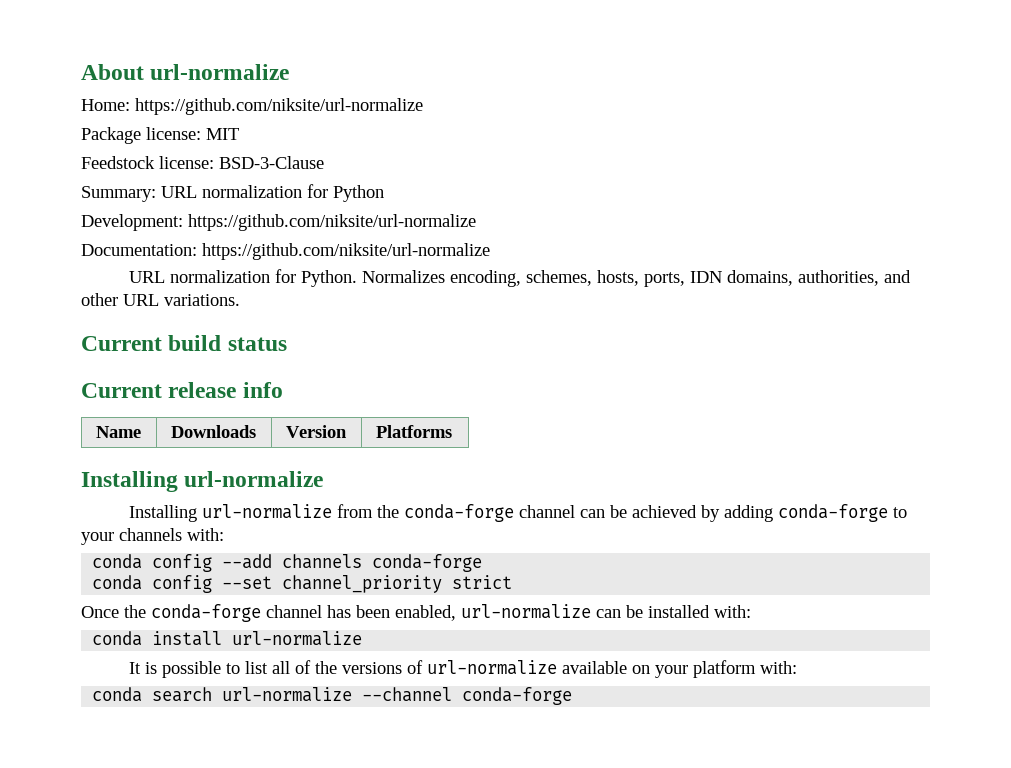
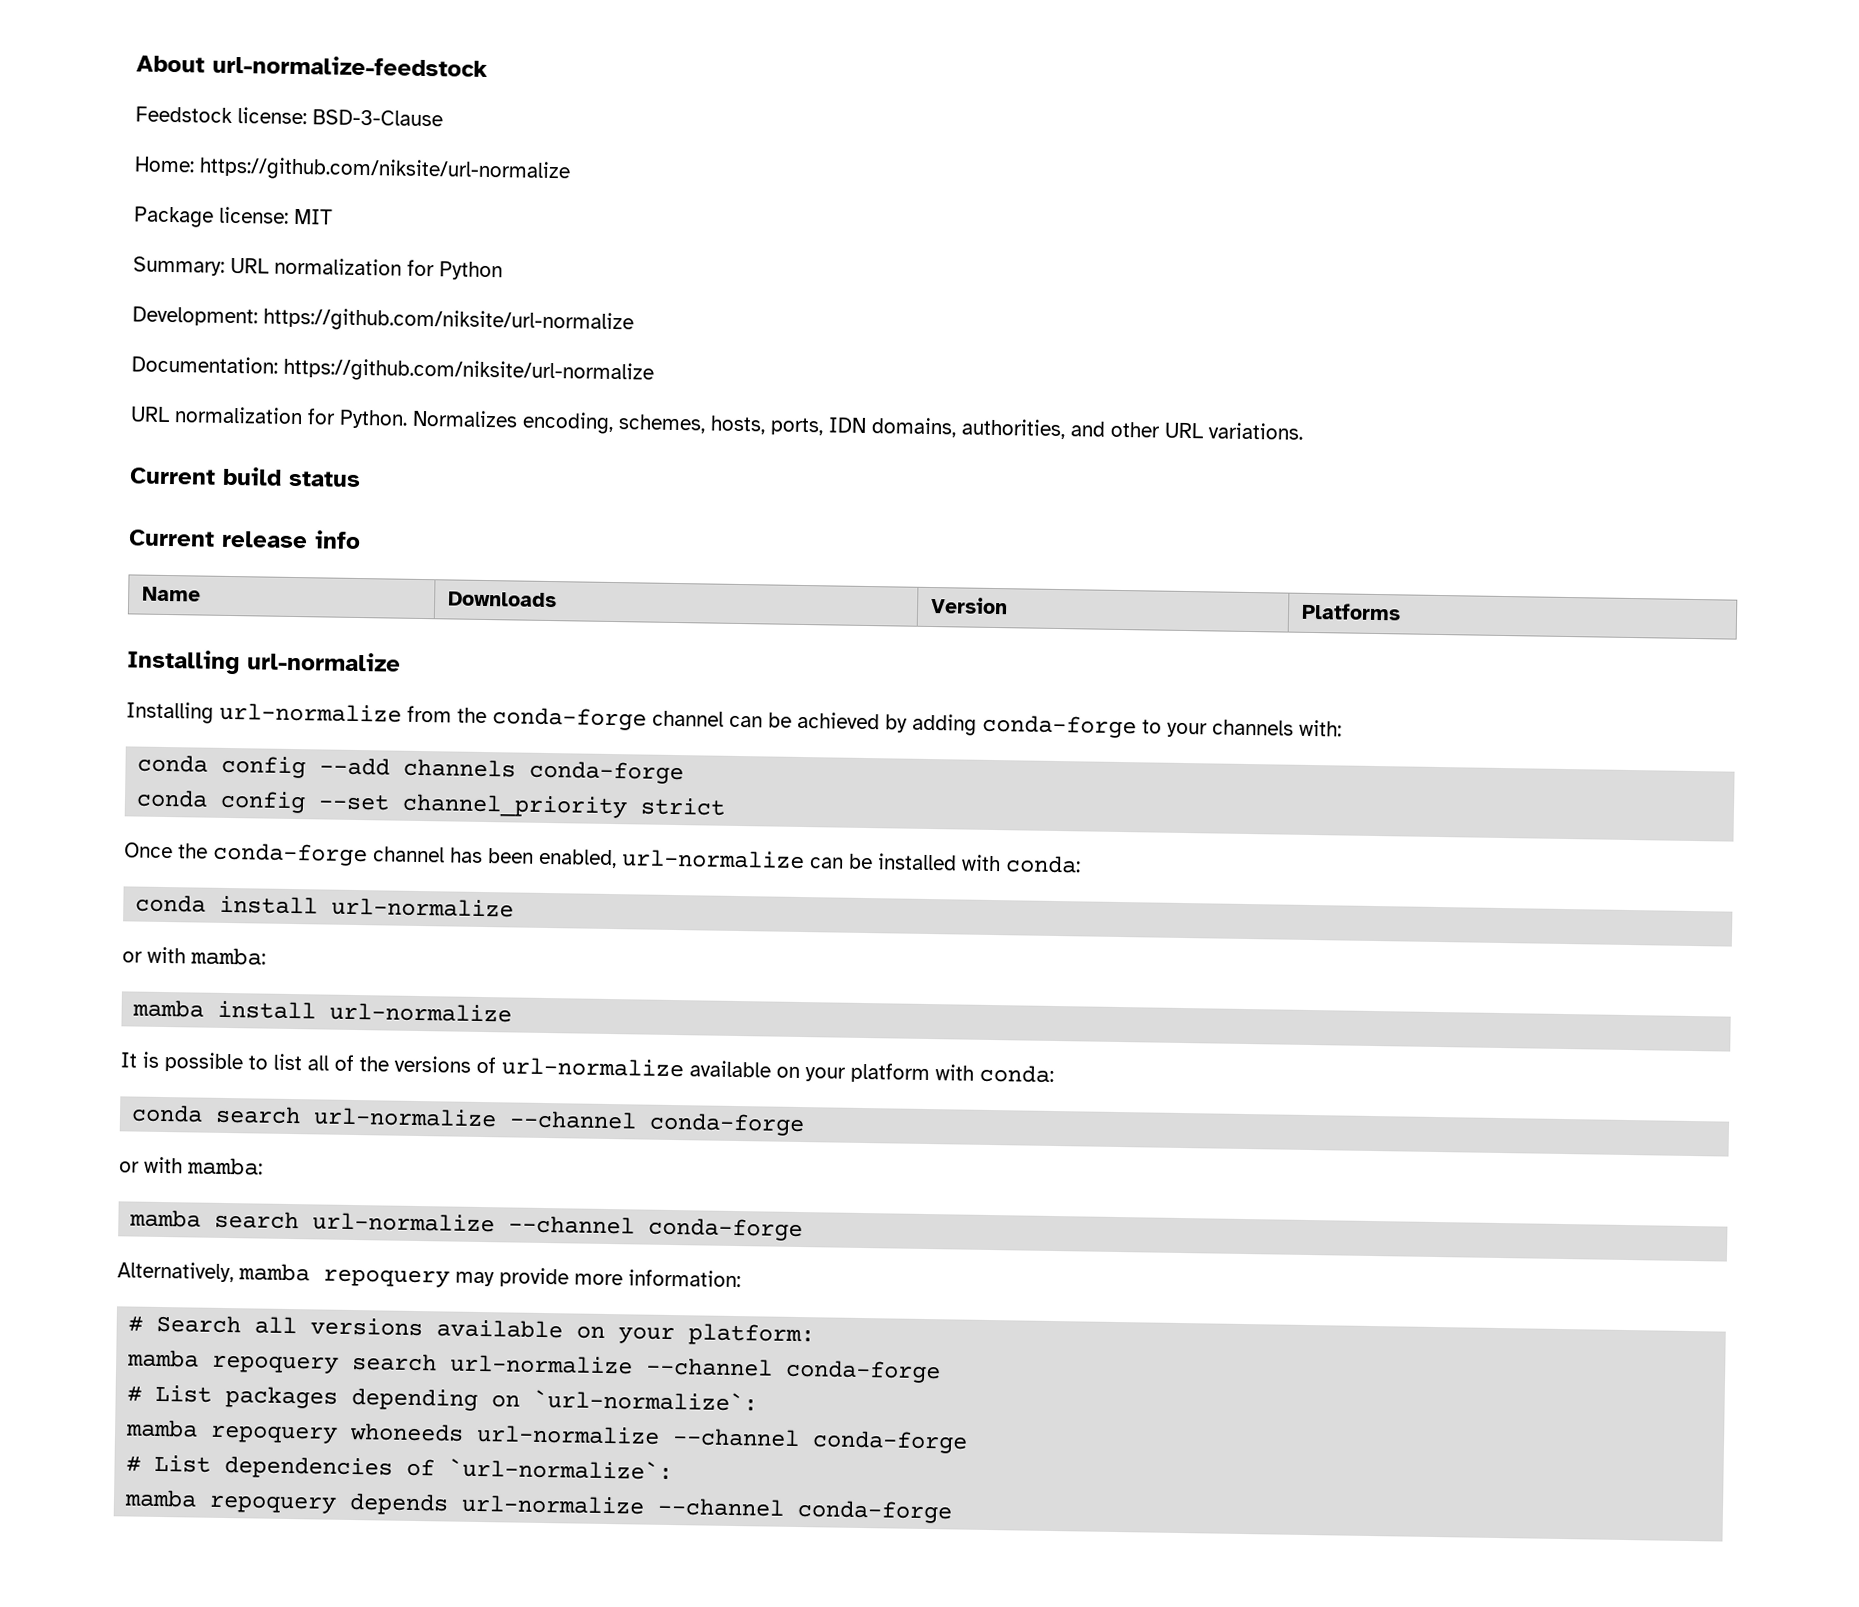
[150,64,290,80] url-normalize -> [212,54,488,77] [135,106,443,127] url-normalize-feedstock // Feedstock license: BSD-3-Clause
[81,156,324,169] // Feedstock license: BSD-3-Clause -> (333, 216) none
[714,605,751,618] with: -> [961,854,1081,874] with conda:
(363, 638) none -> [122,946,266,966] [132,999,513,1023] // or with mamba: // mamba install url-normalize
[759,661,797,674] with: -> [935,1064,1054,1083] with conda:
(573, 696) none -> [119,1156,263,1176] [129,1209,804,1242] [117,1261,741,1288] [128,1314,816,1347] [127,1349,942,1384] [127,1384,759,1412] [125,1419,969,1454] [126,1454,674,1481] [124,1489,954,1524] // or with mamba: // mamba search url-normalize --channel conda-forge // Alternatively, mamba repoquery may provide more information: // # Search all versions available on your platform: // mamba repoquery search url-normalize --channel conda-forge // # List packages depending on `url-normalize`: // mamba repoquery whoneeds url-normalize --channel conda-forge // # List dependencies of `url-normalize`: // mamba repoquery depends url-normalize --channel conda-forge

